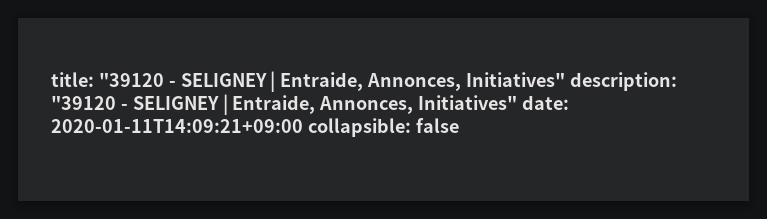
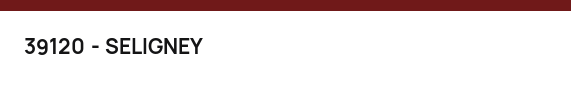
[51,71,677,92] [51,94,570,115] [51,118,459,137] title: "39120 - SELIGNEY | Entraide, Annonces, Initiatives" description: "39120 - SELIGNEY | Entraide, Annonces, Initiatives" date: 2020-01-11T14:09:21+09:00 collapsible: false -> [24,38,204,55] 39120 - SELIGNEY

